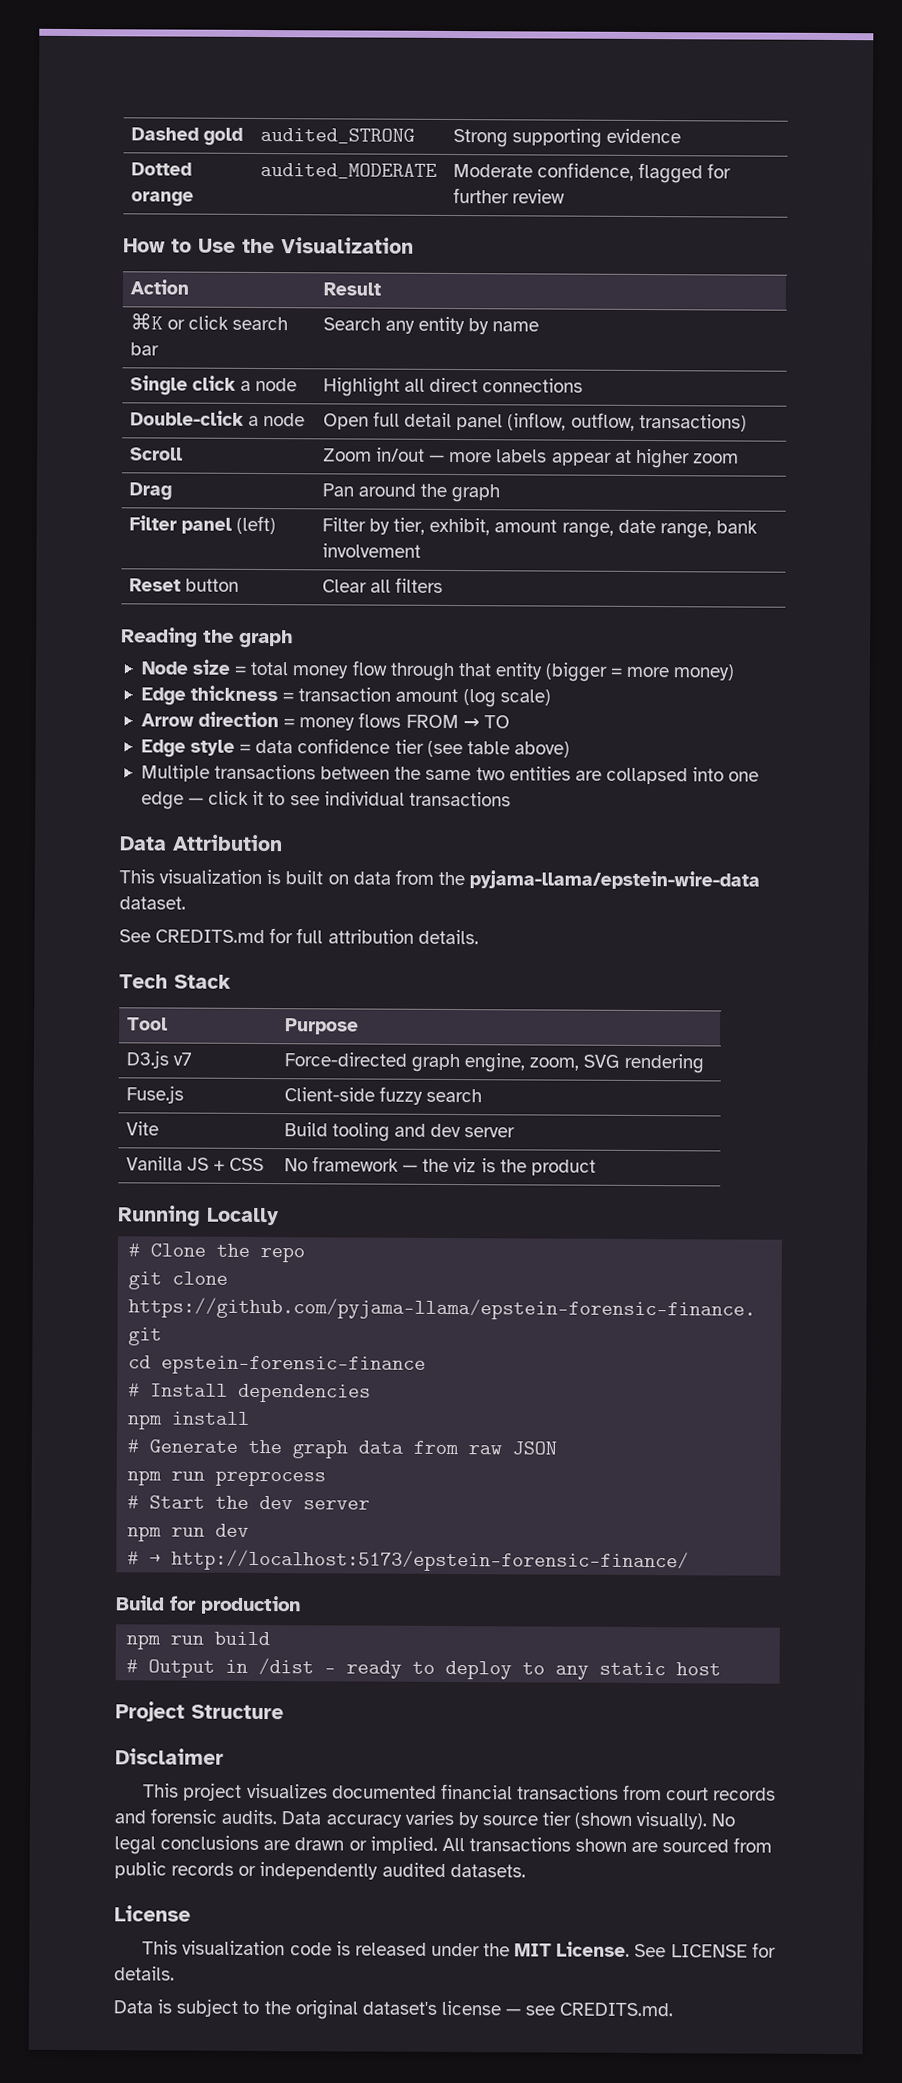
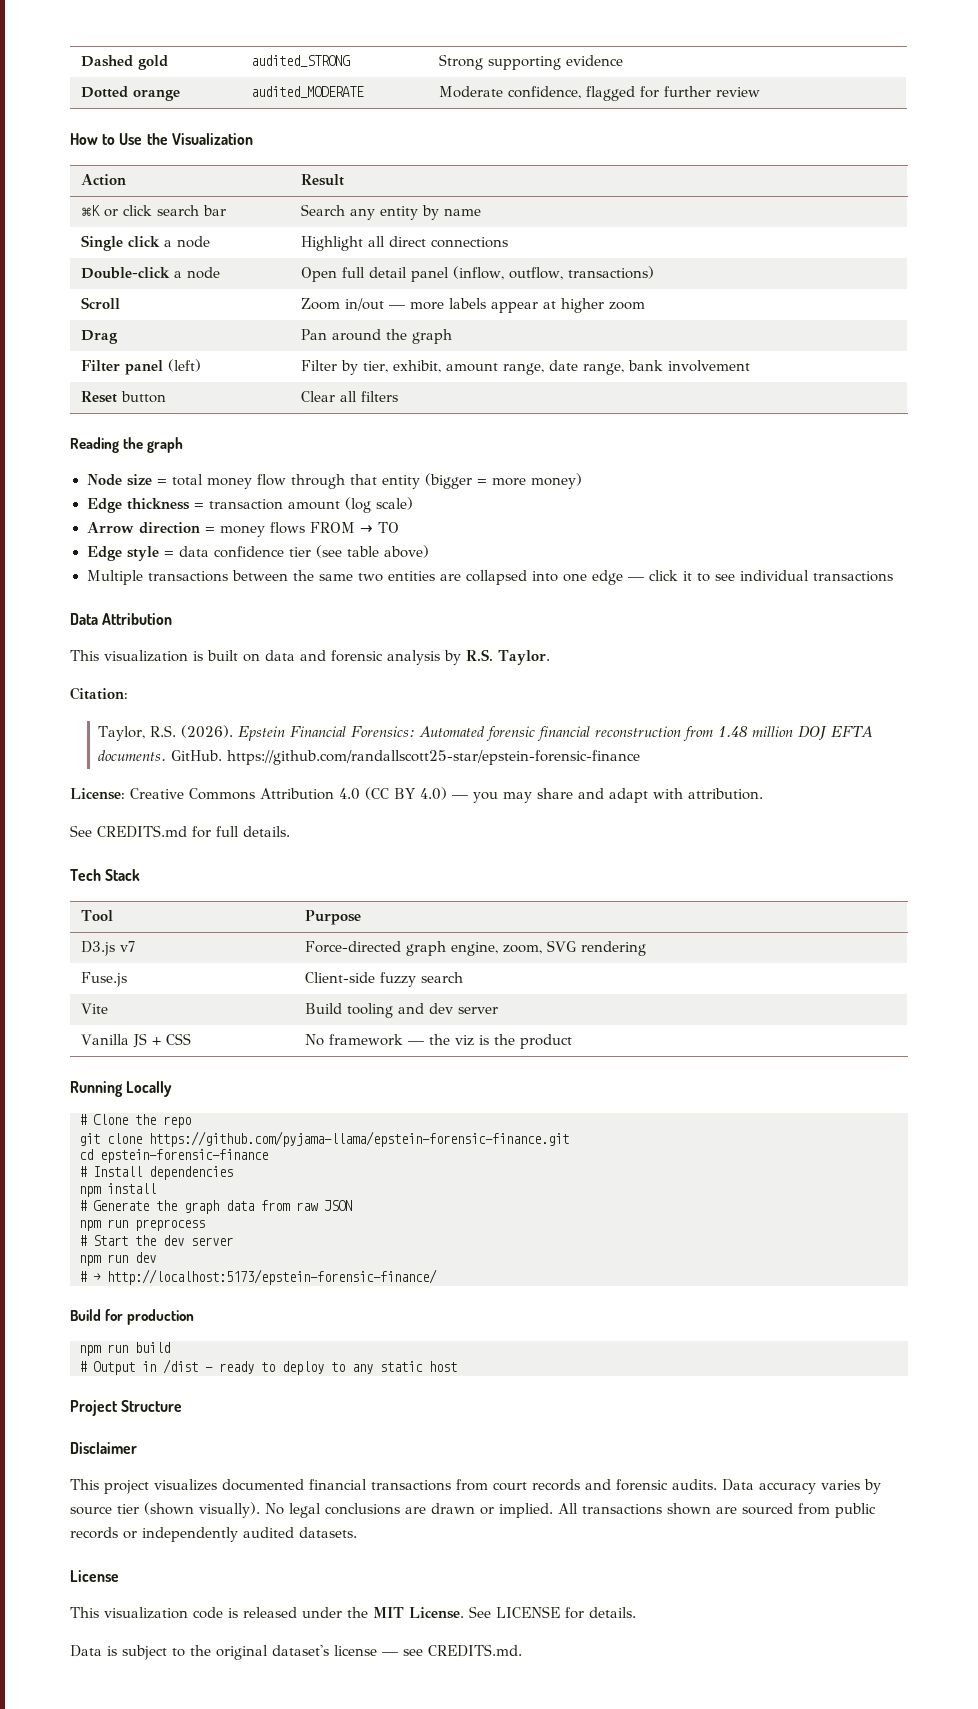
[394,869,761,890] [119,896,186,910] from the pyjama-llama/epstein-wire-data dataset. -> [300,649,550,665] [70,687,128,700] [97,725,873,741] [97,750,640,765] [70,787,763,803] and forensic analysis by R.S. Taylor. // Citation: // Taylor, R.S. (2026). Epstein Financial Forensics: Automated forensic financial reconstruction from 1.48 million DOJ EFTA documents. GitHub. https://github.com/randallscott25-star/epstein-forensic-finance // License: Creative Commons Attribution 4.0 (CC BY 4.0) — you may share and adapt with attribution.
[327,929,414,944] attribution -> (239, 831) none

